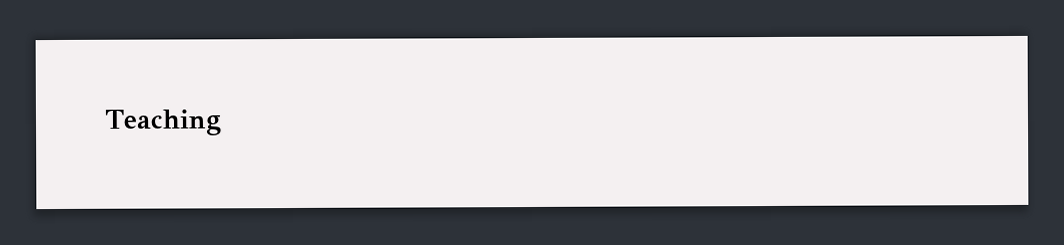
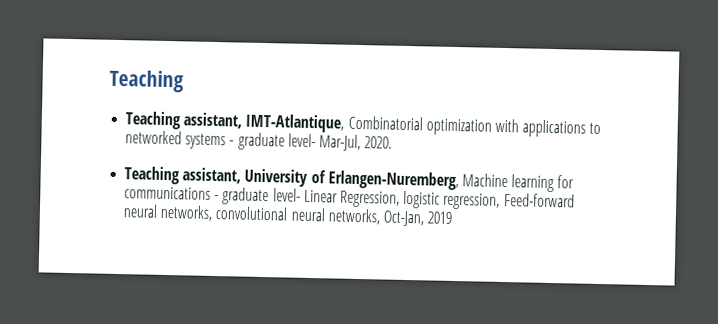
[104,109,222,136] Teaching -> [109,69,184,93] [125,111,602,138] [125,130,393,152] [124,166,575,193] [124,186,575,210] [123,204,453,227] Teaching // Teaching assistant, IMT-Atlantique, Combinatorial optimization with applications to networked systems - graduate level- Mar-Jul, 2020. // Teaching assistant, University of Erlangen-Nuremberg, Machine learning for communications - graduate level- Linear Regression, logistic regression, Feed-forward neural networks, convolutional neural networks, Oct-Jan, 2019

